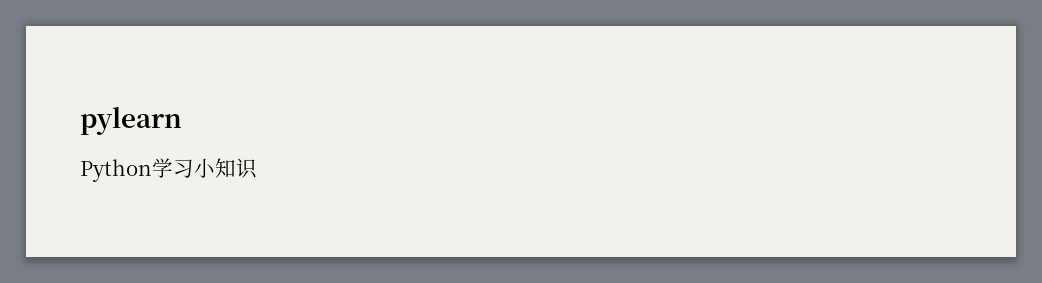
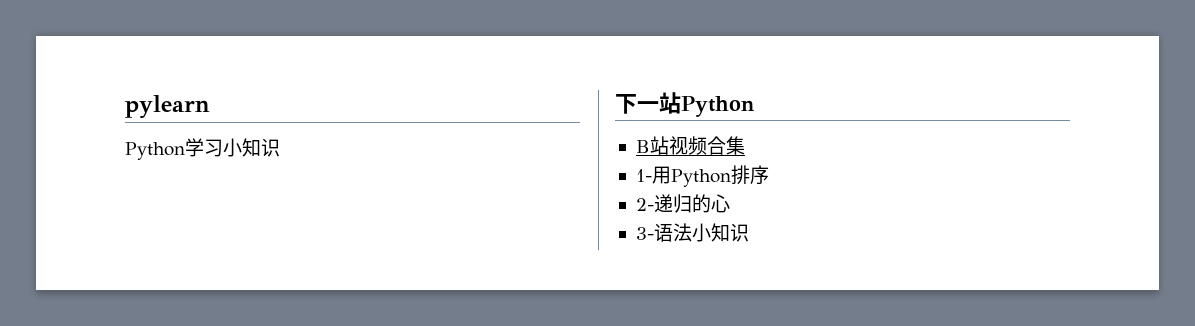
(257, 168) none -> [615,92,755,117] [635,136,745,155] [635,165,769,187] [635,194,730,213] [635,223,749,242] // 下一站Python // B站视频合集 // 1-用Python排序 // 2-递归的心 // 3-语法小知识

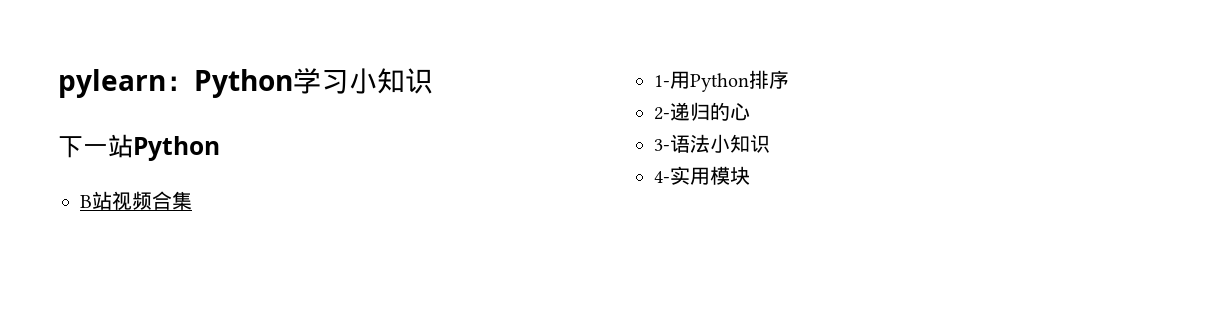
(210, 107) // -> [166,76,194,91] ：
(749, 232) none -> [654,166,750,185] // 4-实用模块

